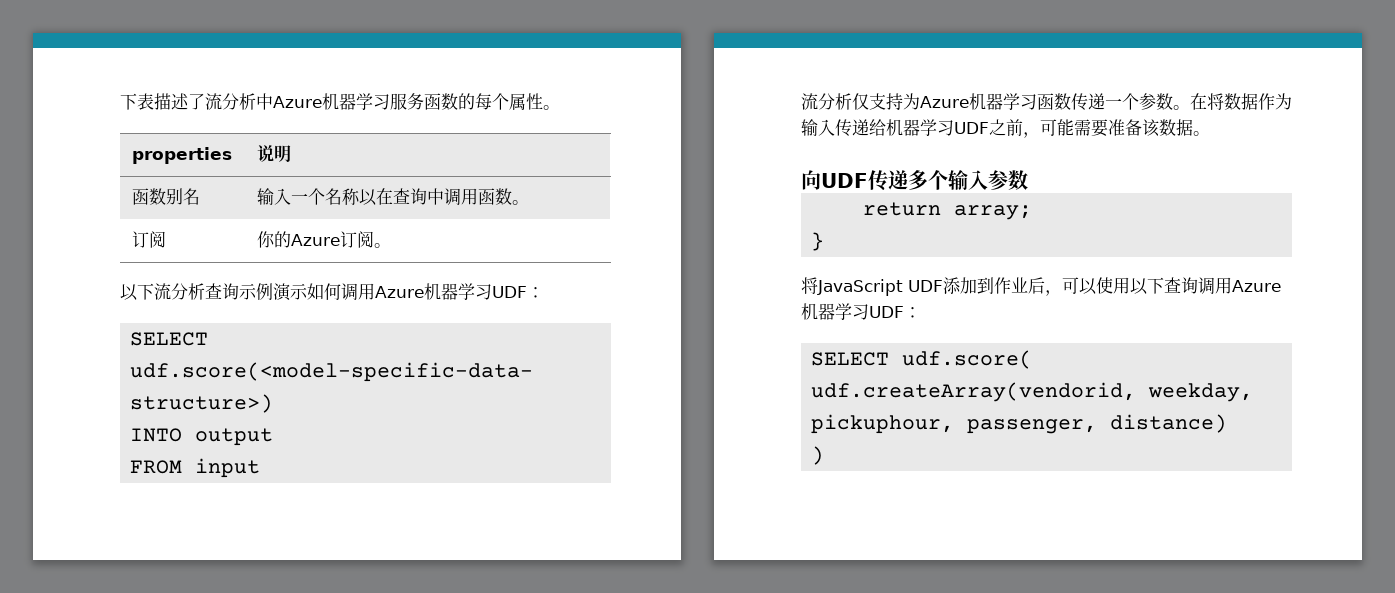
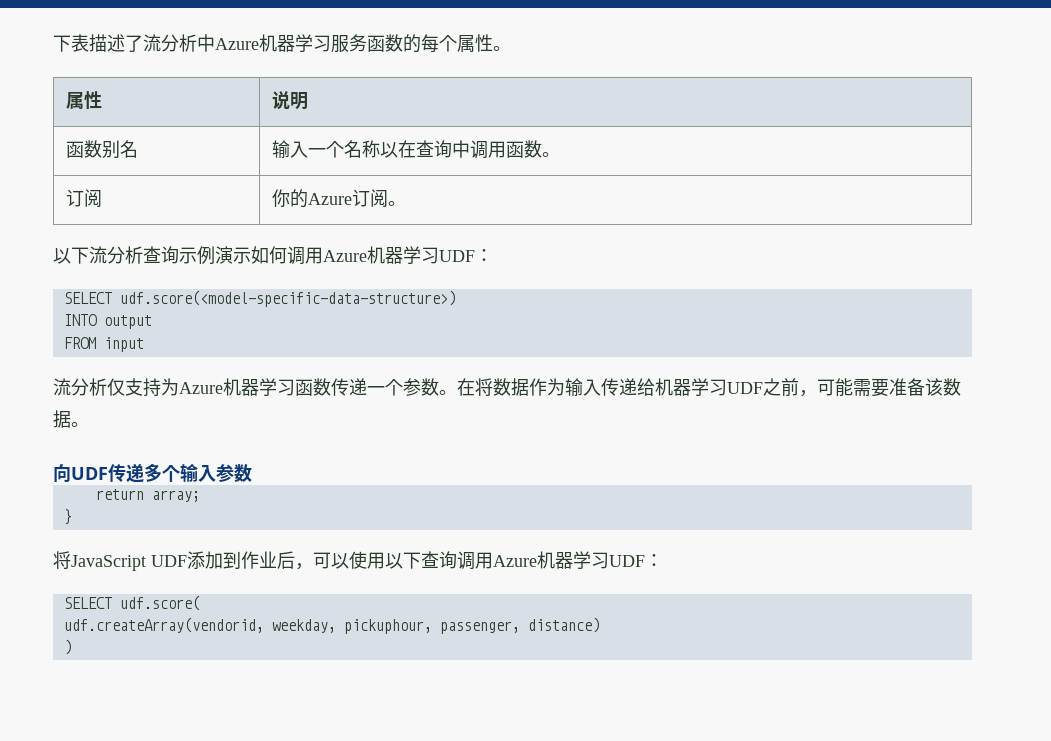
[132,147,233,164] properties -> [65,91,102,109] 属性

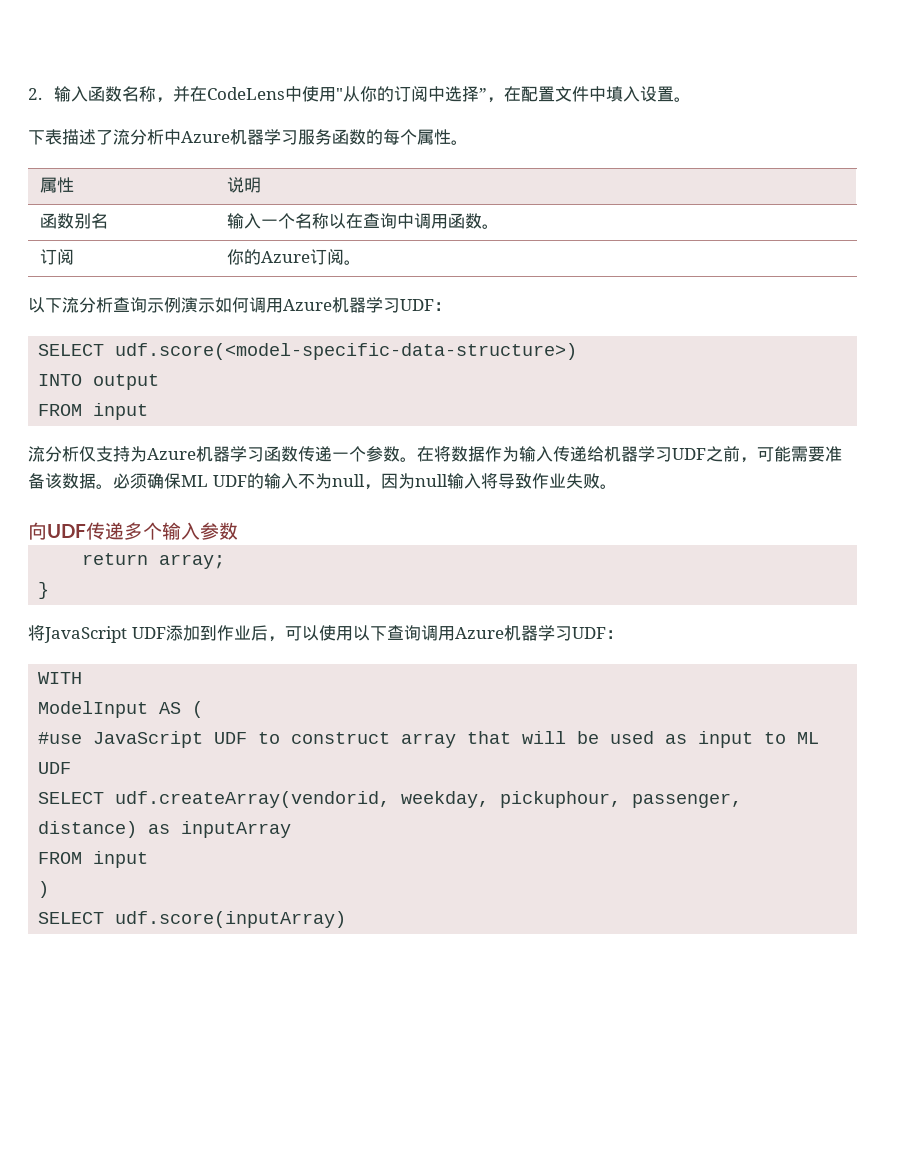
(53, 43) none -> [28,86,692,103] 2.输入函数名称，并在CodeLens中使用"从你的订阅中选择”，在配置文件中填入设置。 //
(89, 424) none -> [113,473,617,490] 必须确保ML UDF的输入不为null，因为null输入将导致作业失败。
[63,595,200,611] // SELECT udf.score( // -> [38,672,83,684] [38,701,204,718] [38,731,820,748] [38,762,72,774] [38,792,105,804] // WITH // ModelInput AS ( // #use JavaScript UDF to construct array that will be used as input to ML UDF // SELECT
(600, 625) none -> [148,821,292,838] [38,851,149,868] as inputArray // FROM input
(72, 647) none -> [38,911,347,928] // SELECT udf.score(inputArray)

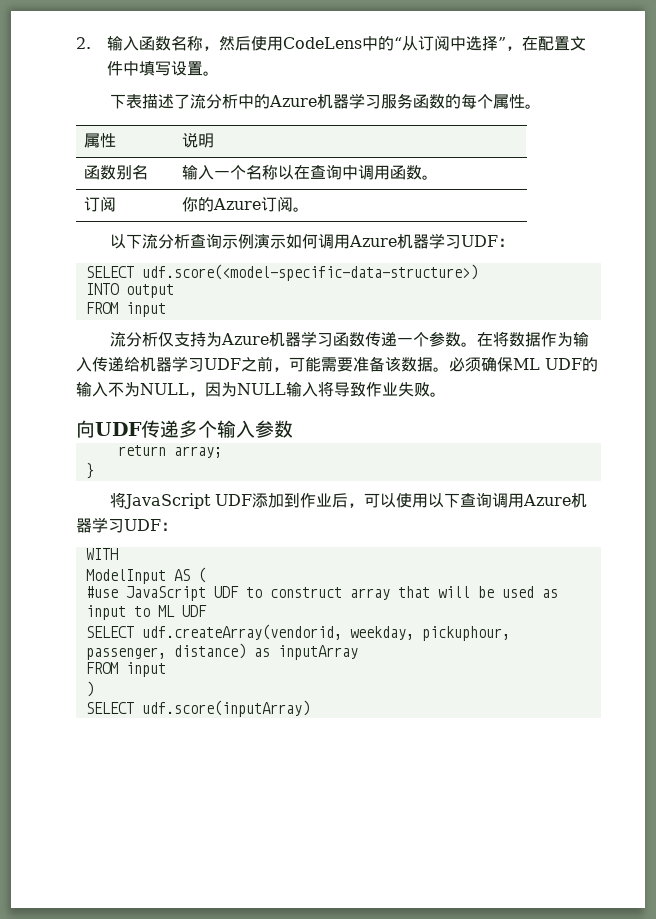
[173,86,395,102] 并在CodeLens中使用"从你的 -> [218,36,418,51] 然后使用CodeLens中的“从
[623,86,641,102] 入 -> [154,61,171,76] 写
(181, 137) none -> [254,94,271,109] 的
[331,473,448,490] null，因为null -> [140,382,286,397] NULL，因为NULL

